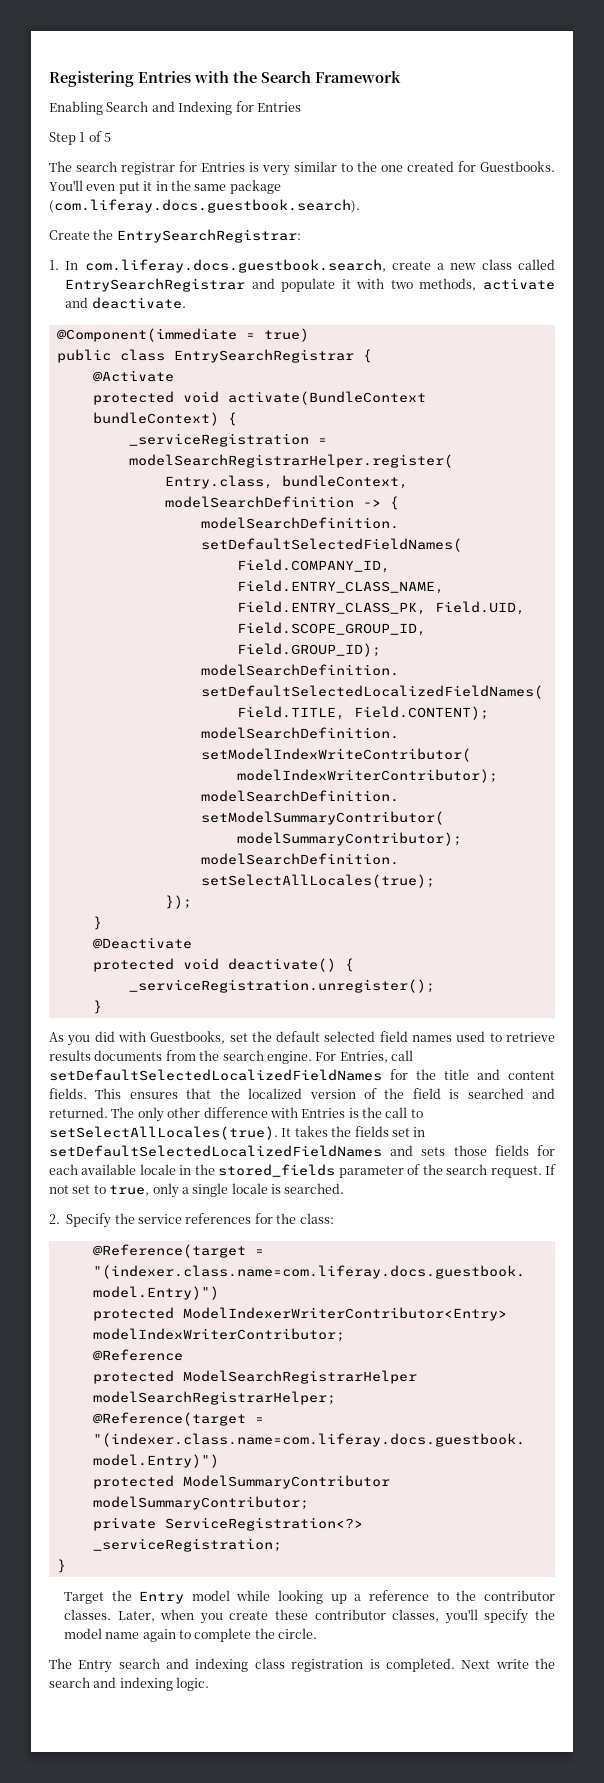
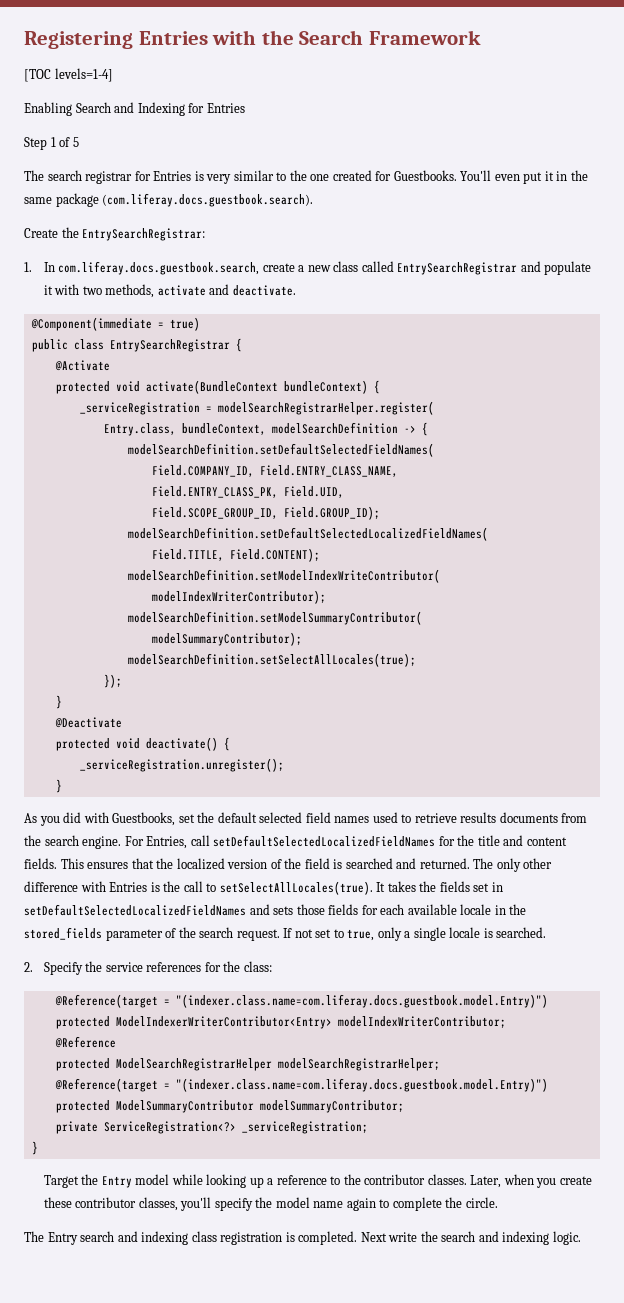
(401, 77) none -> [24,68,113,82] // [TOC levels=1-4]

